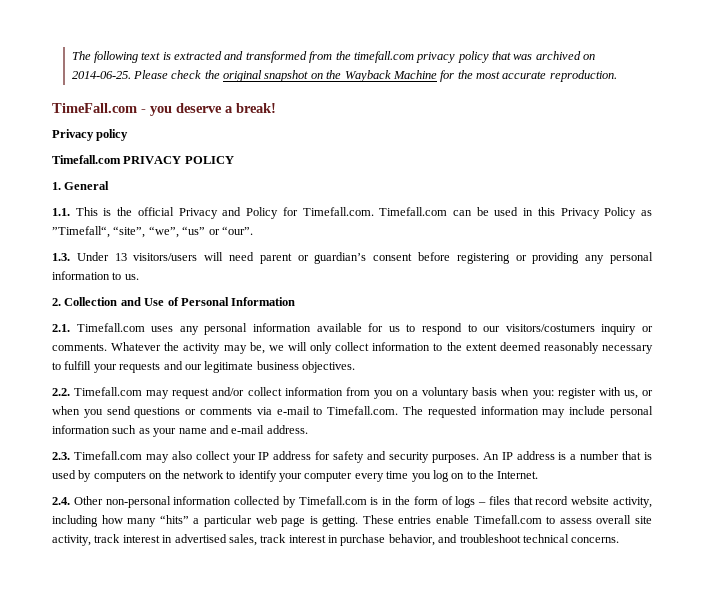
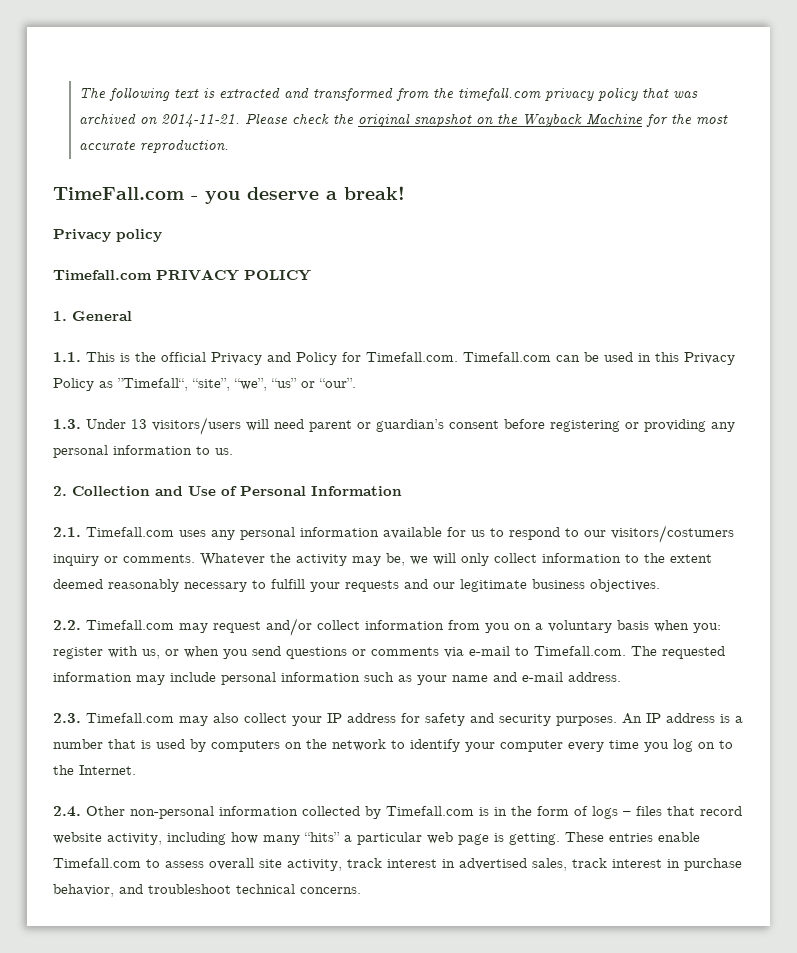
[71,71,131,79] 2014-06-25. -> [161,114,241,127] 2014-11-21.

